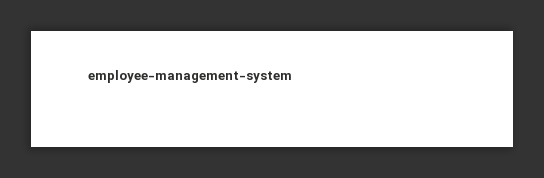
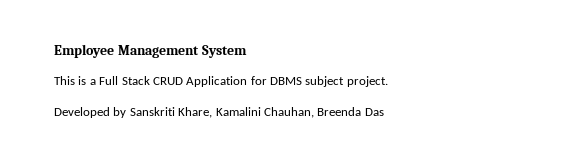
[88,70,292,83] employee-management-system -> [54,44,247,58] [54,76,388,87] [54,107,384,118] Employee Management System // This is a Full Stack CRUD Application for DBMS subject project. // Developed by Sanskriti Khare, Kamalini Chauhan, Breenda Das

